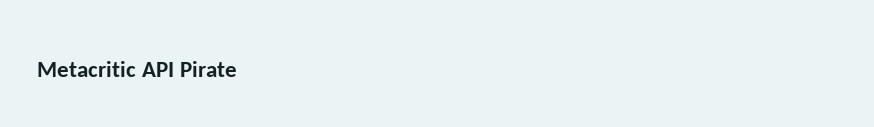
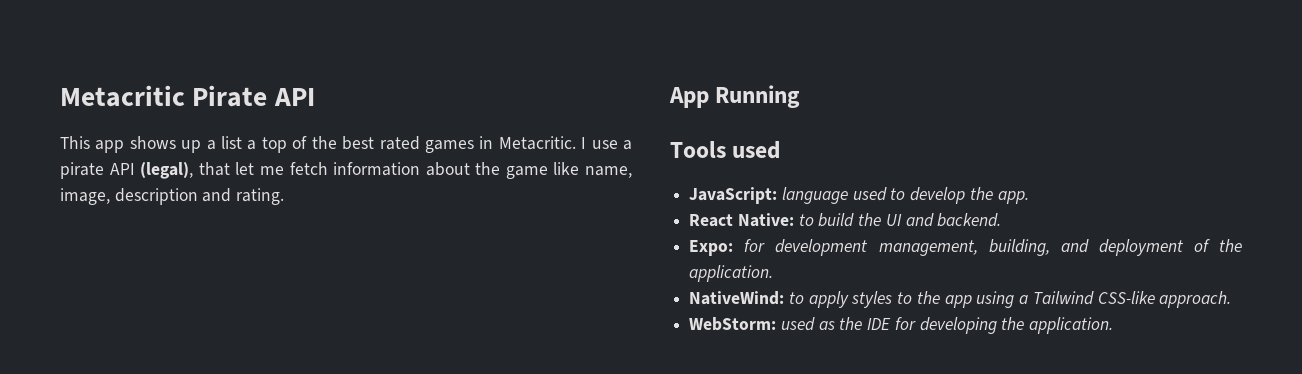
[142,61,238,77] API Pirate -> [192,85,315,107] [60,136,632,153] [60,162,632,179] [60,188,285,205] [669,85,801,108] [670,141,781,159] [689,187,1029,204] [689,213,1002,227] [689,239,1242,256] [689,265,774,282] [689,291,1232,308] [689,317,1114,334] Pirate API // This app shows up a list a top of the best rated games in Metacritic. I use a pirate API (legal), that let me fetch information about the game like name, image, description and rating. // App Running // Tools used // JavaScript: language used to develop the app. // React Native: to build the UI and backend. // Expo: for development management, building, and deployment of the application. // NativeWind: to apply styles to the app using a Tailwind CSS-like approach. // WebStorm: used as the IDE for developing the application.

